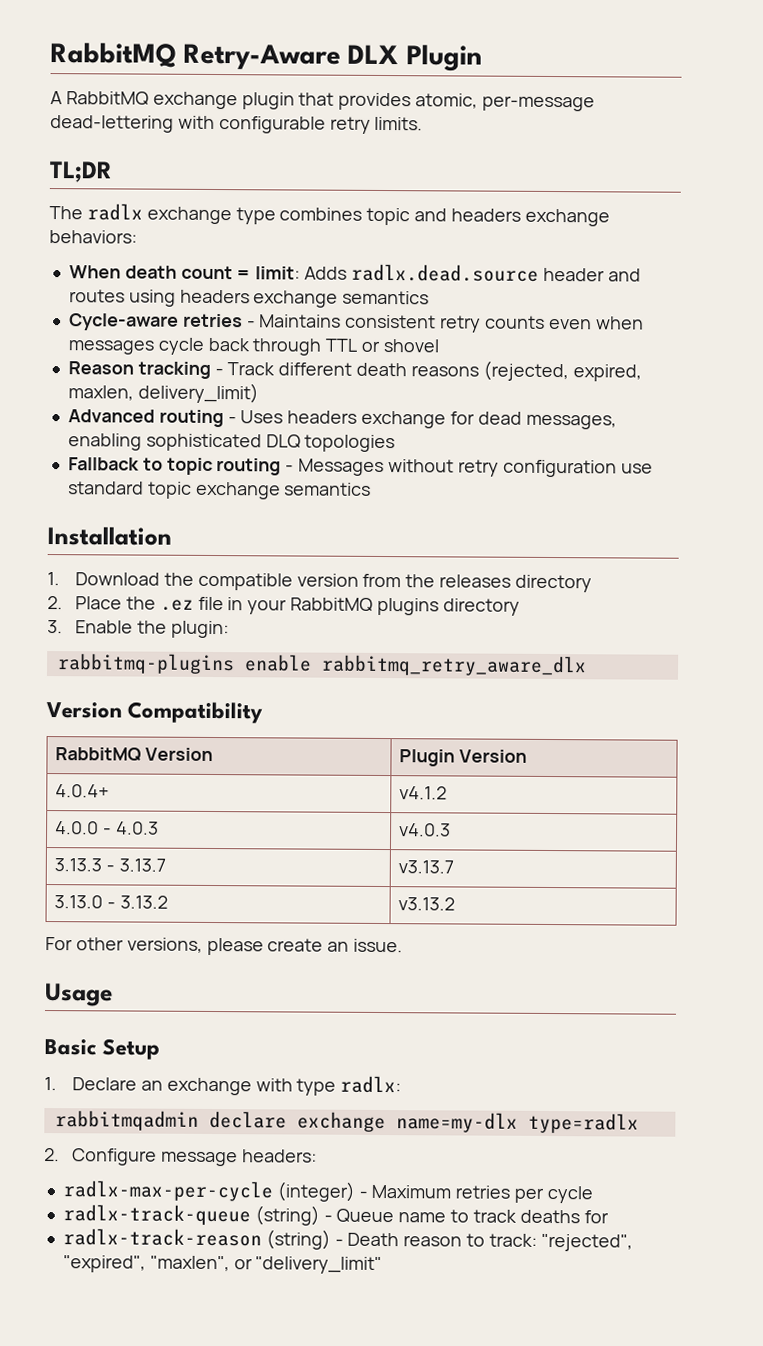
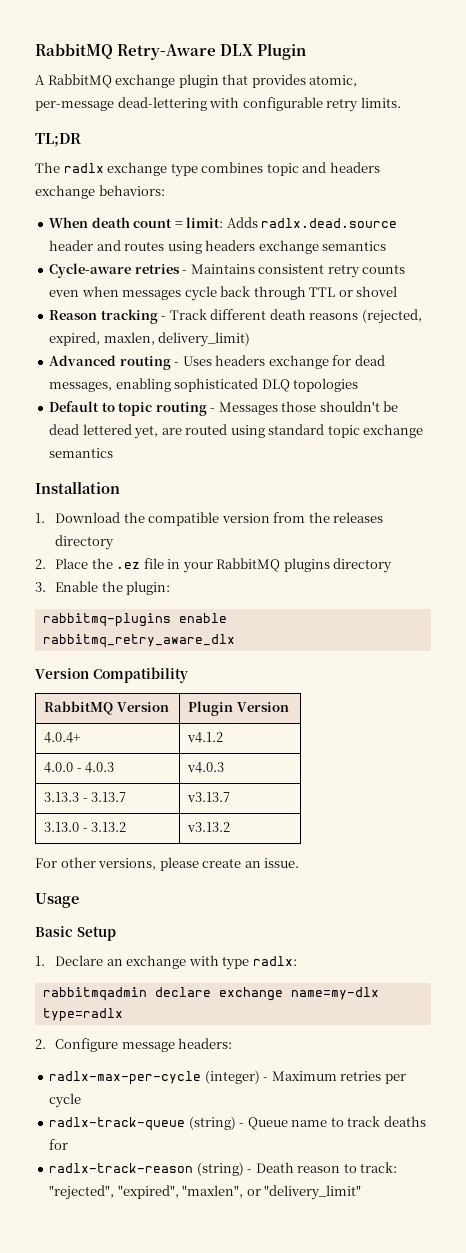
[67,457,140,471] Fallback -> [49,401,100,412] Default
[387,459,653,478] without retry configuration use -> [281,401,399,412] [49,424,265,439] those shouldn't be dead lettered yet, are routed using

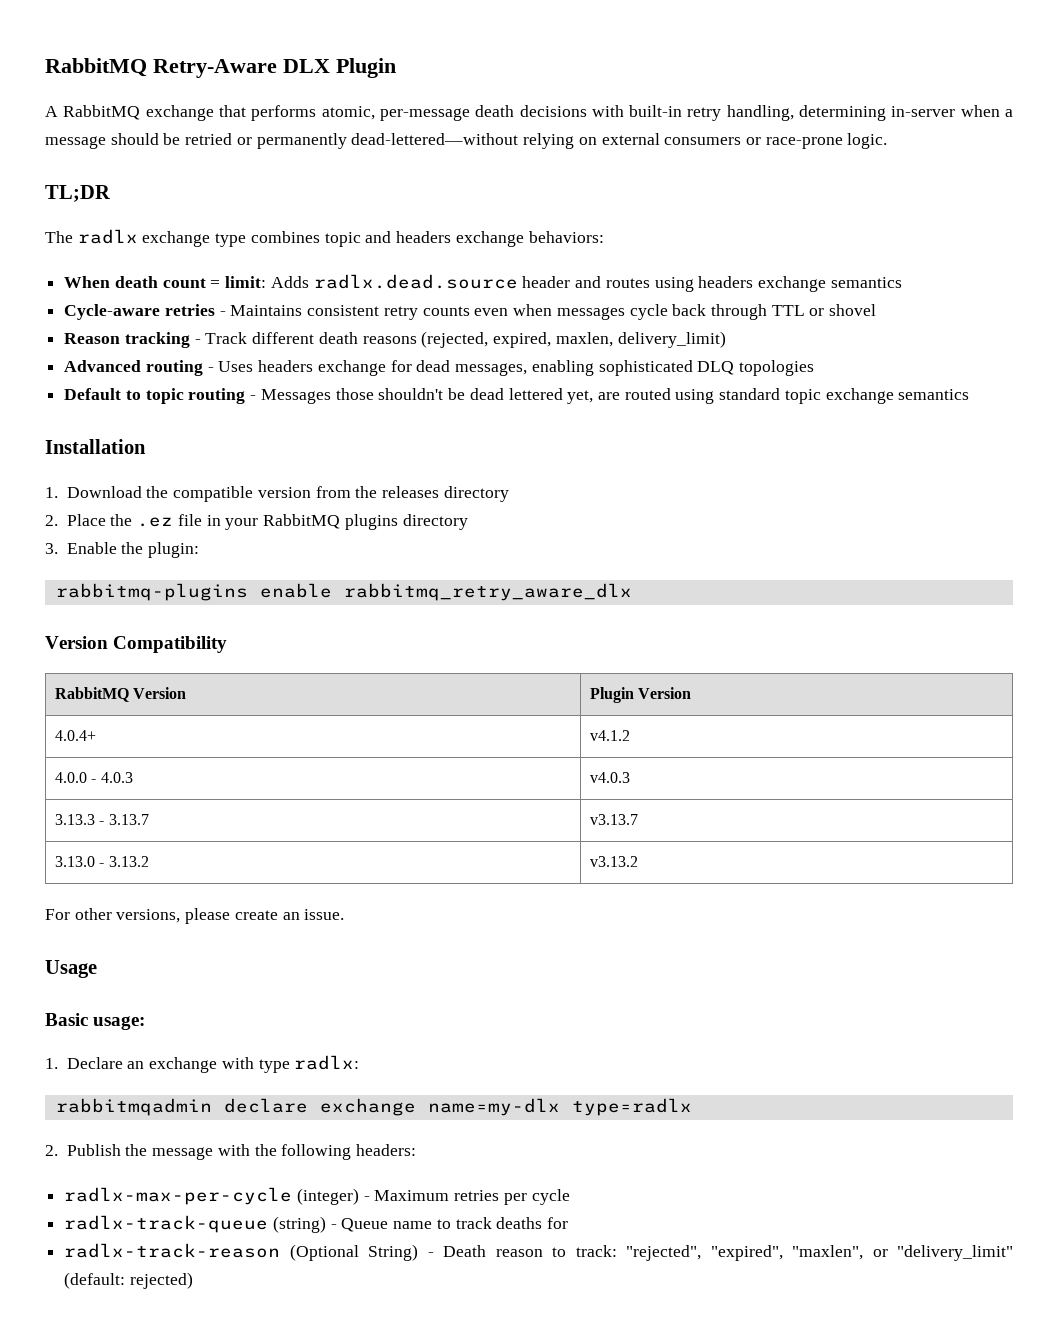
[178,74,358,88] [35,97,401,112] plugin that provides atomic, per-message dead-lettering with configurable retry limits. -> [218,105,1013,121] [45,133,888,149] that performs atomic, per-message death decisions with built-in retry handling, determining in-server when a message should be retried or permanently dead-lettered—without relying on external consumers or race-prone logic.
[76,926,116,941] Setup -> [93,1016,146,1030] usage:
[55,1038,175,1052] Configure message -> [66,1144,352,1160] Publish the message with the following
[196,1162,244,1176] (string) -> [289,1244,419,1261] (Optional String)
(362, 1192) none -> [64,1272,193,1289] (default: rejected)

